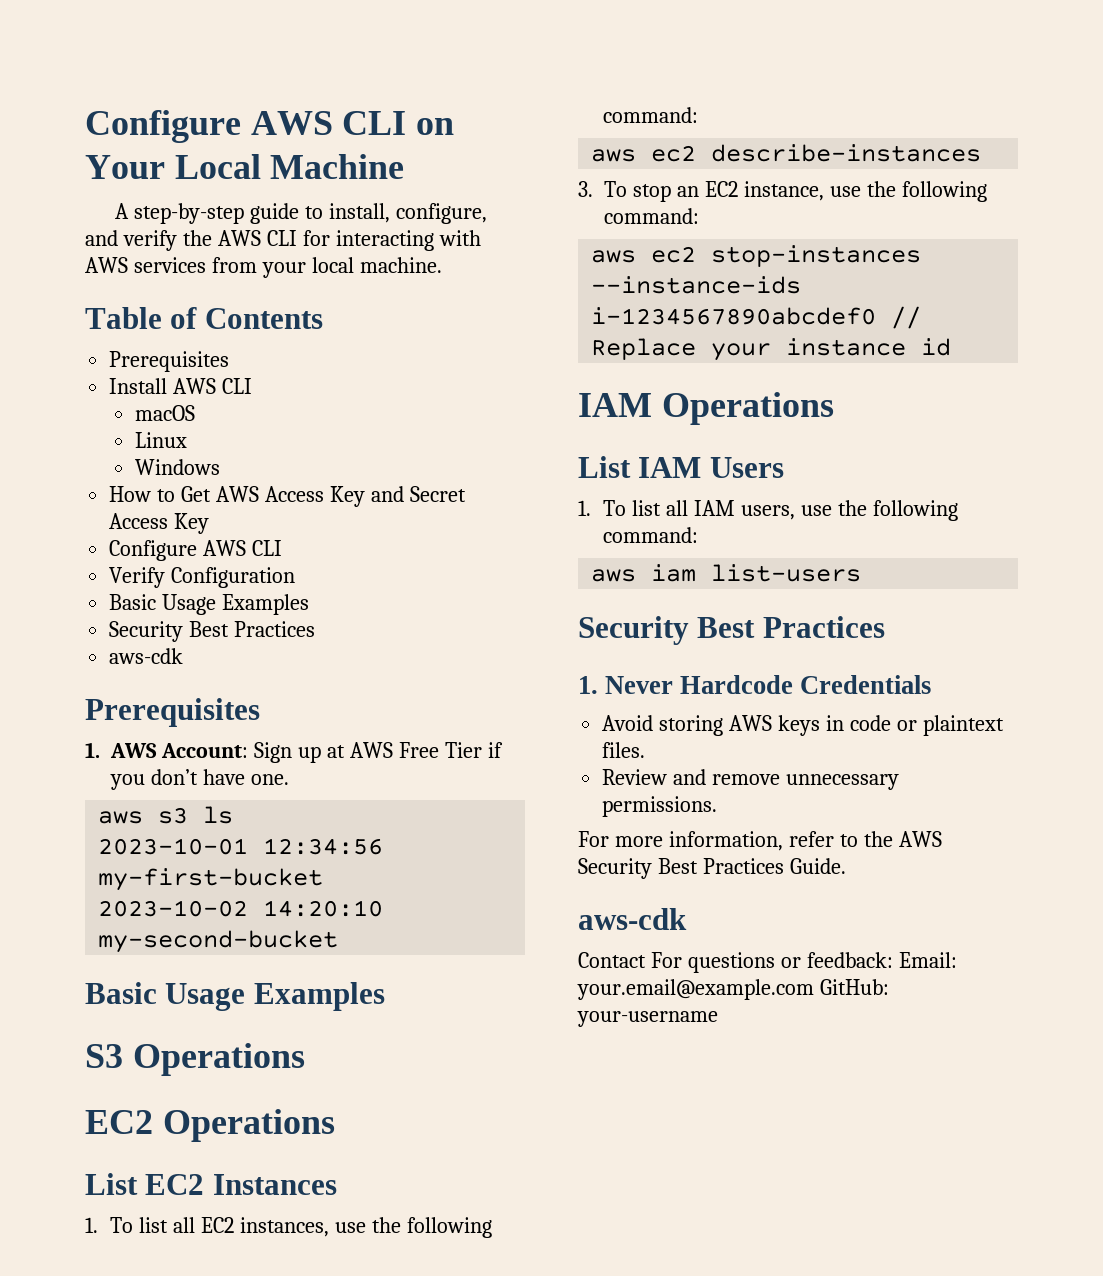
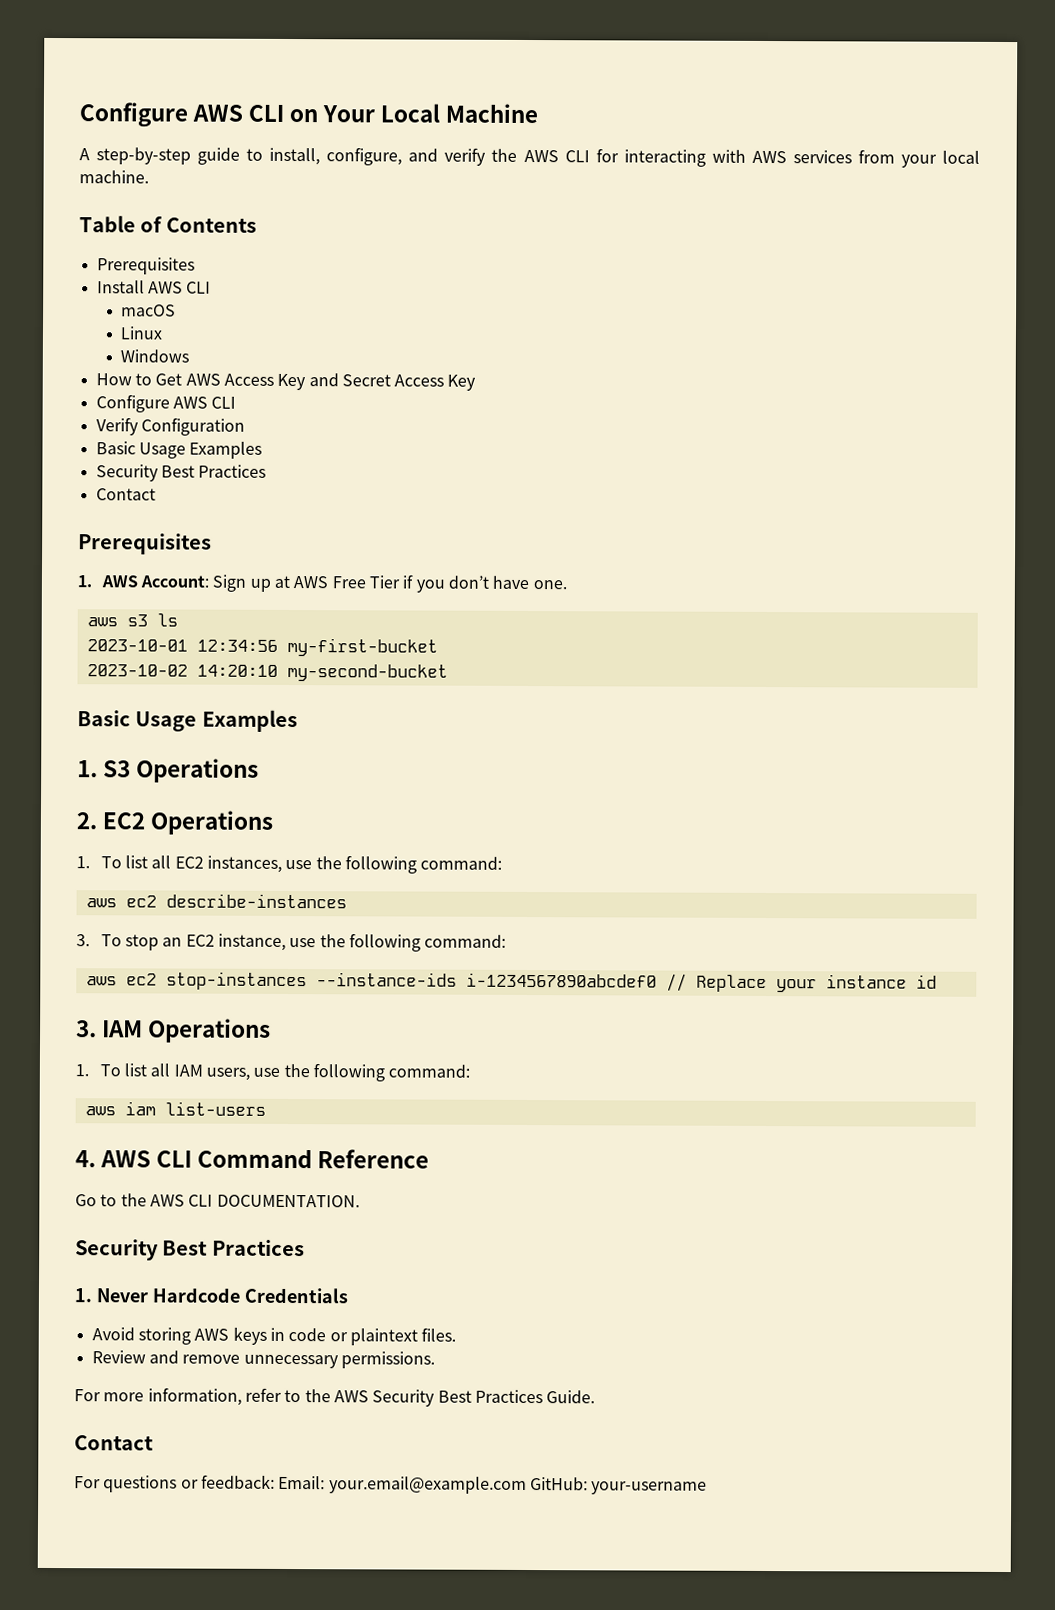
[109,648,184,664] aws-cdk -> [95,488,156,501] Contact
(385, 996) none -> [77,760,98,778] 1.
(305, 1059) none -> [76,812,97,830] 2.
[85,1173,337,1195] // List EC2 Instances -> (274, 822) none
(952, 347) none -> [76,1020,97,1038] 3.
[578,456,784,478] // List IAM Users -> (272, 1030) none
(862, 573) none -> [75,1148,430,1169] [75,1193,360,1208] // 4. AWS CLI Command Reference // Go to the AWS CLI DOCUMENTATION.
[578,908,687,930] [578,952,646,968] aws-cdk // Contact -> [74,1435,154,1451] Contact //

